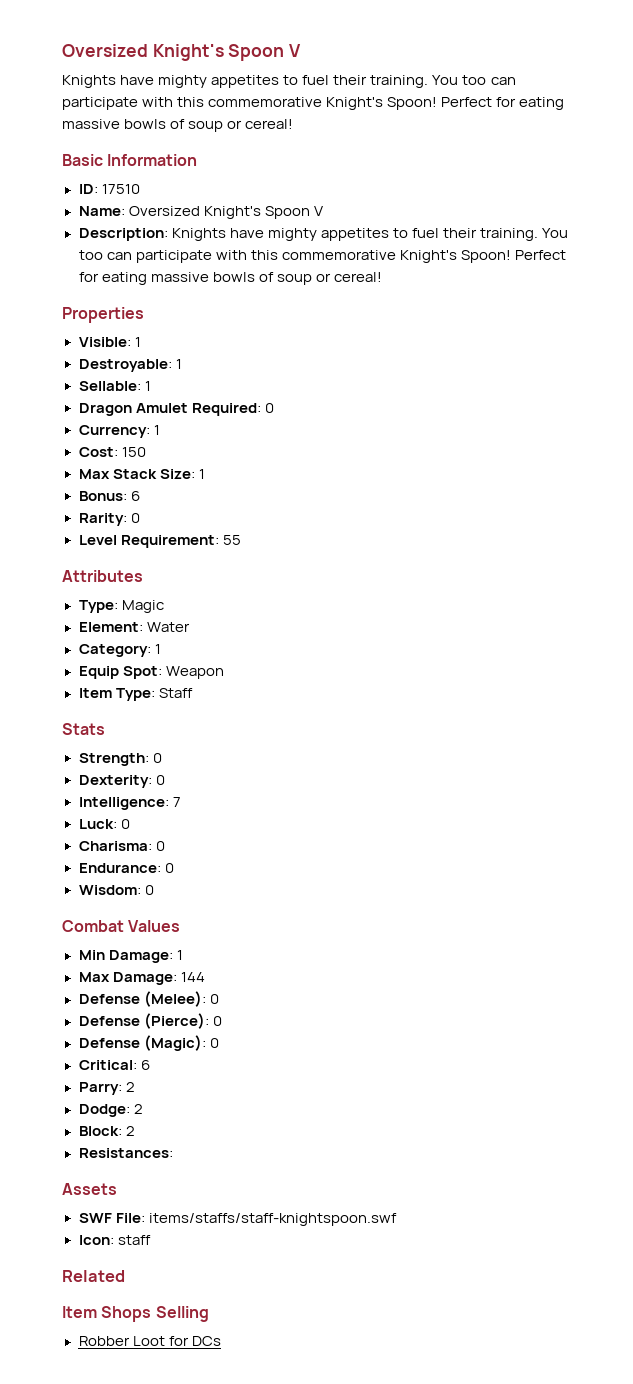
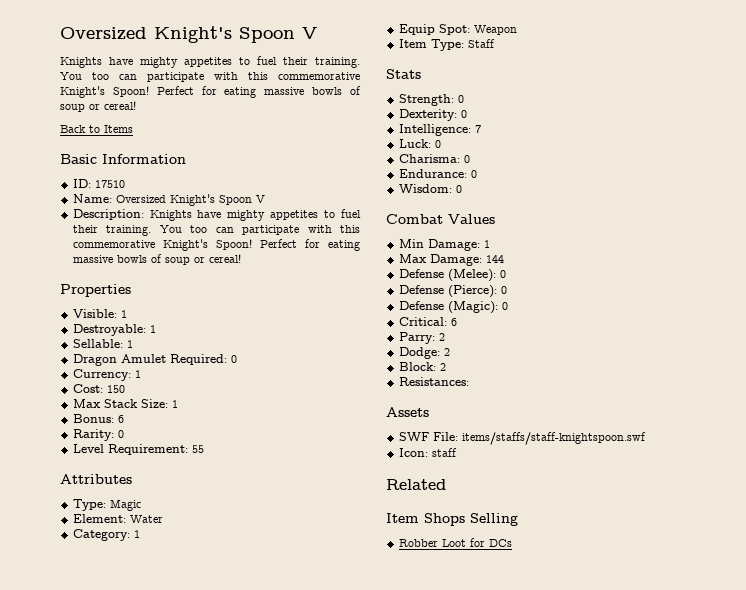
(294, 124) none -> [60,125,133,133] // Back to Items

